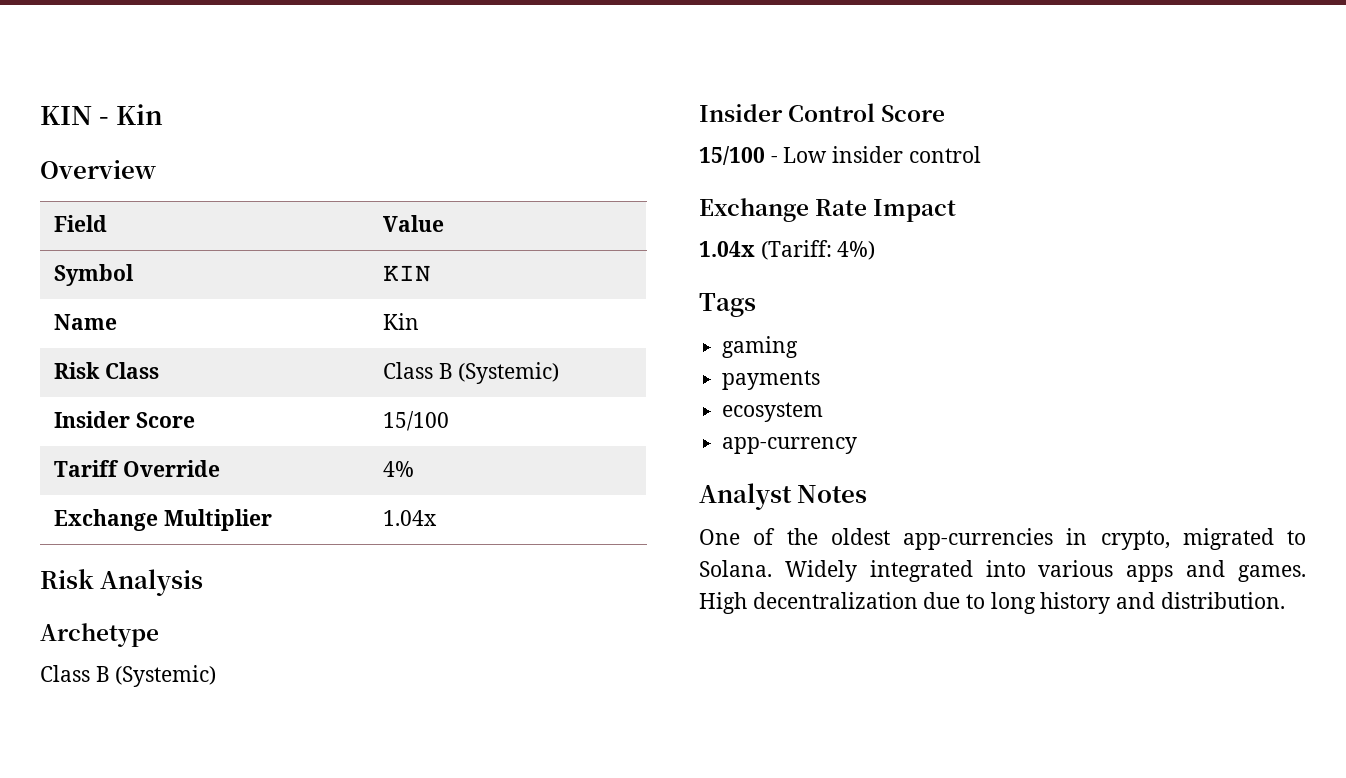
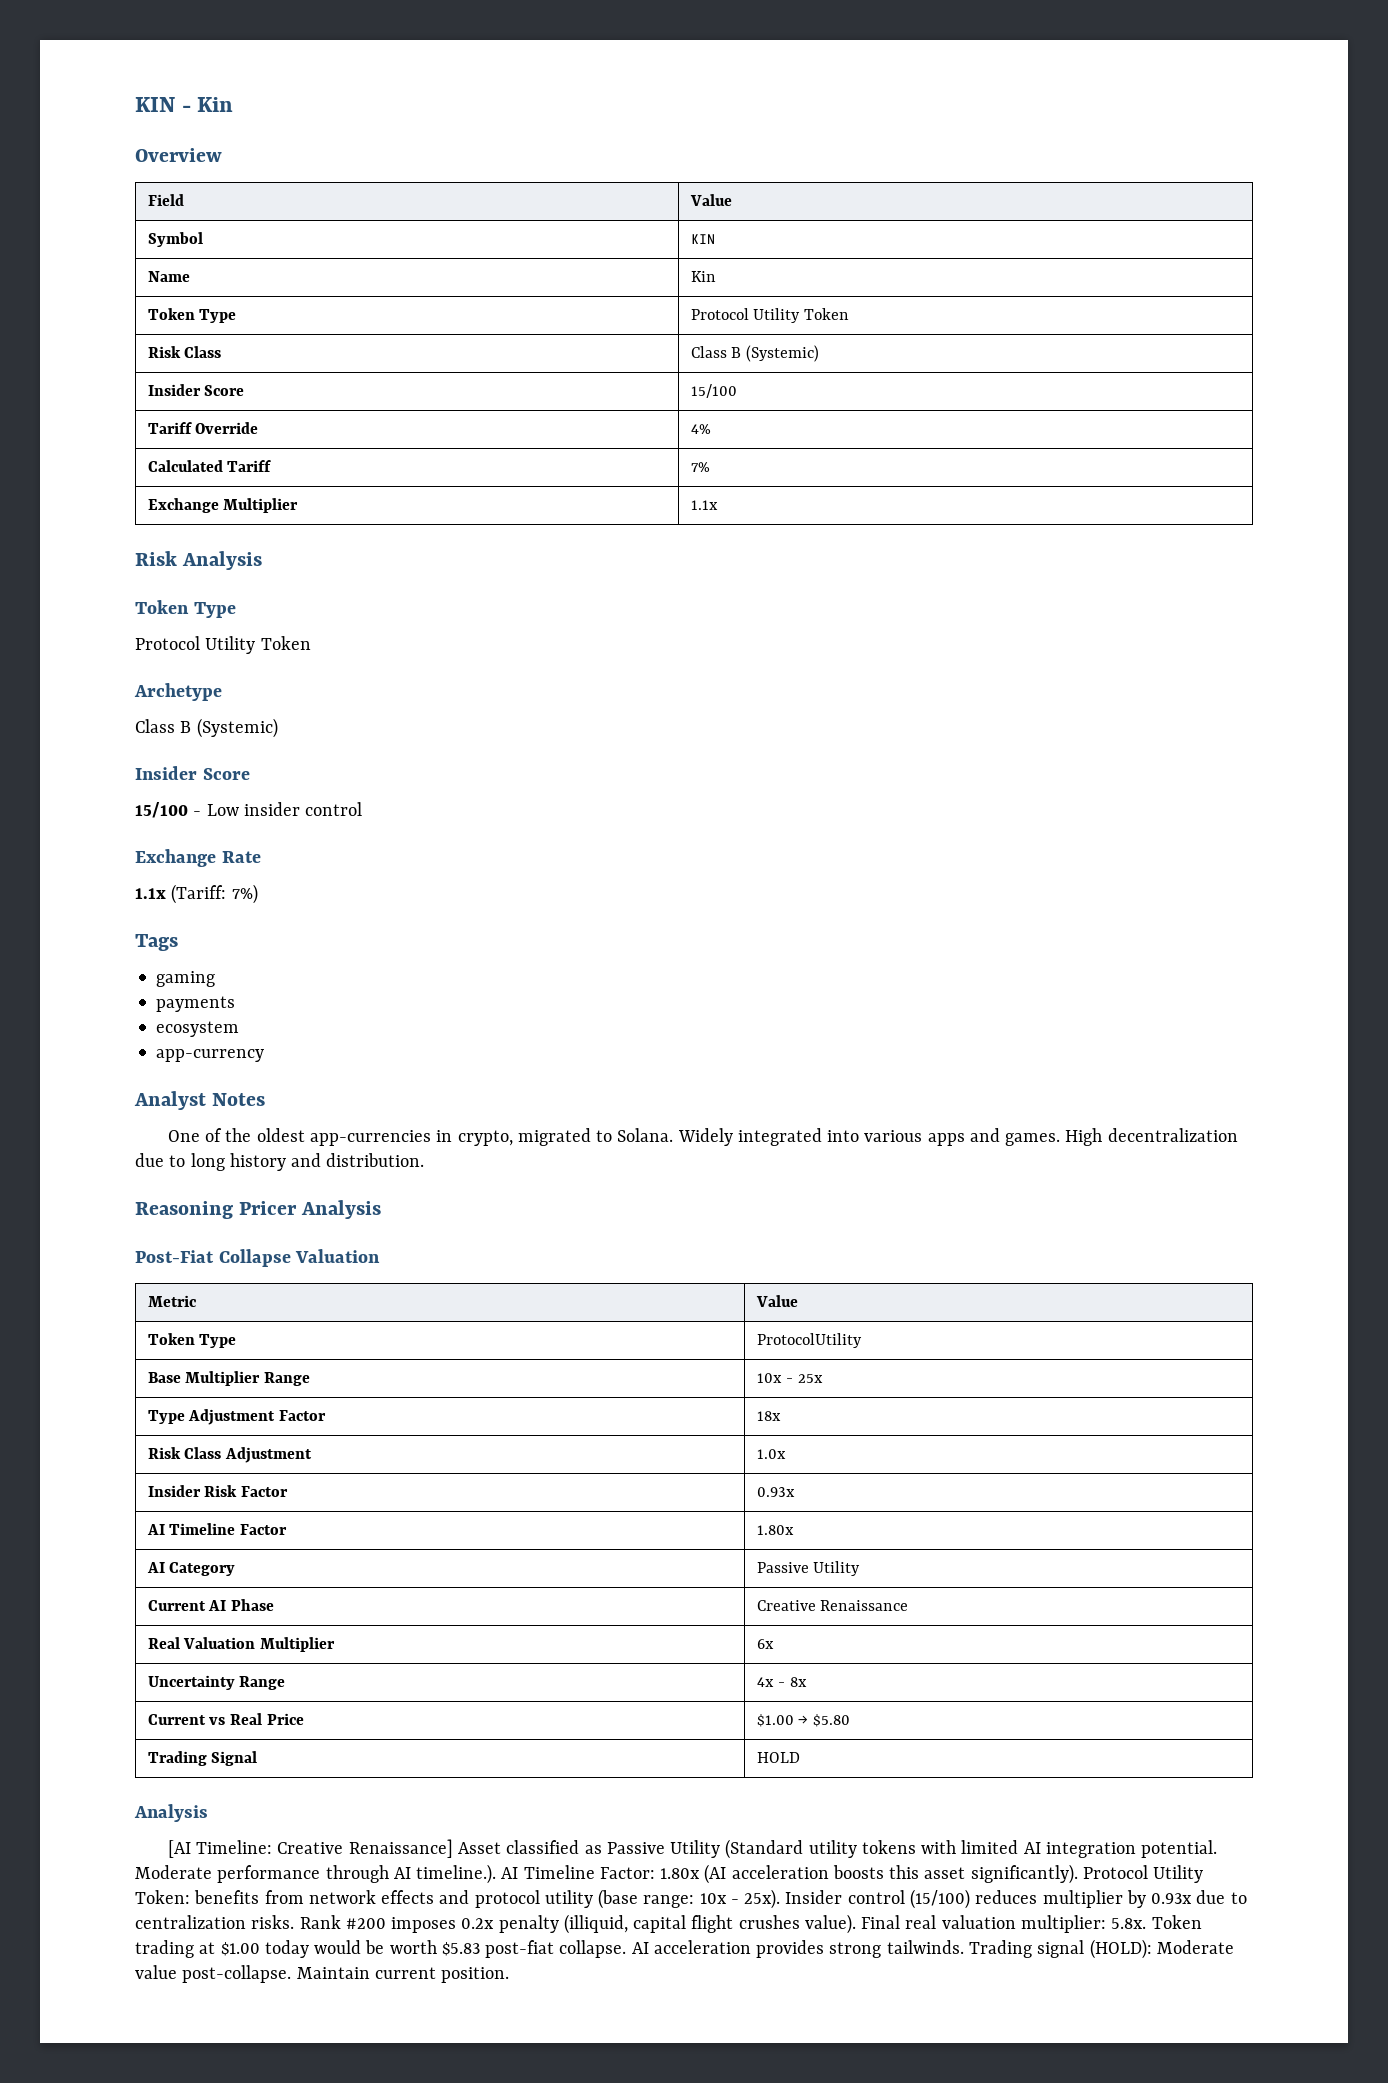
(419, 321) none -> [147,308,237,323] [690,308,850,323] // Token Type | Protocol Utility Token
(414, 469) none -> [147,460,272,472] [690,462,710,472] // Calculated Tariff | 7%
[382,510,437,526] 1.04x -> [690,500,718,510] 1.1x
(204, 582) none -> [135,600,236,618] [135,636,311,654] // Token Type // Protocol Utility Token
[788,103,876,122] Control -> (197, 773) none
[873,199,957,222] [699,240,876,260] Impact // 1.04x (Tariff: 4%) -> [135,884,258,904] // 1.1x (Tariff: 7%)
(1285, 600) none -> [135,1200,382,1219] [135,1249,381,1267] [147,1295,196,1307] [755,1295,798,1307] [147,1333,237,1348] [756,1333,862,1348] [147,1371,311,1386] [756,1373,824,1383] [147,1409,327,1425] [756,1411,781,1421] [147,1447,313,1463] [756,1449,786,1459] [147,1485,289,1497] [756,1487,795,1497] [146,1523,288,1535] [756,1525,794,1535] [146,1562,236,1576] [756,1561,861,1576] [147,1599,275,1611] [756,1600,909,1611] [147,1637,336,1652] [756,1639,774,1649] [147,1675,286,1690] [756,1677,808,1687] [147,1713,304,1725] [756,1714,851,1727] [147,1751,258,1766] [756,1752,800,1763] [134,1804,208,1822] [167,1839,1218,1859] [135,1864,1204,1884] [135,1889,1247,1909] [135,1914,1202,1934] [135,1939,1234,1959] [135,1965,510,1983] // Reasoning Pricer Analysis // Post-Fiat Collapse Valuation // Metric | Value // Token Type | ProtocolUtility // Base Multiplier Range | 10x - 25x // Type Adjustment Factor | 18x // Risk Class Adjustment | 1.0x // Insider Risk Factor | 0.93x // AI Timeline Factor | 1.80x // AI Category | Passive Utility // Current AI Phase | Creative Renaissance // Real Valuation Multiplier | 6x // Uncertainty Range | 4x - 8x // Current vs Real Price | $1.00 → $5.80 // Trading Signal | HOLD // Analysis // [AI Timeline: Creative Renaissance] Asset classified as Passive Utility (Standard utility tokens with limited AI integration potential. Moderate performance through AI timeline.). AI Timeline Factor: 1.80x (AI acceleration boosts this asset significantly). Protocol Utility Token: benefits from network effects and protocol utility (base range: 10x - 25x). Insider control (15/100) reduces multiplier by 0.93x due to centralization risks. Rank #200 imposes 0.2x penalty (illiquid, capital flight crushes value). Final real valuation multiplier: 5.8x. Token trading at $1.00 today would be worth $5.83 post-fiat collapse. AI acceleration provides strong tailwinds. Trading signal (HOLD): Moderate value post-collapse. Maintain current position.

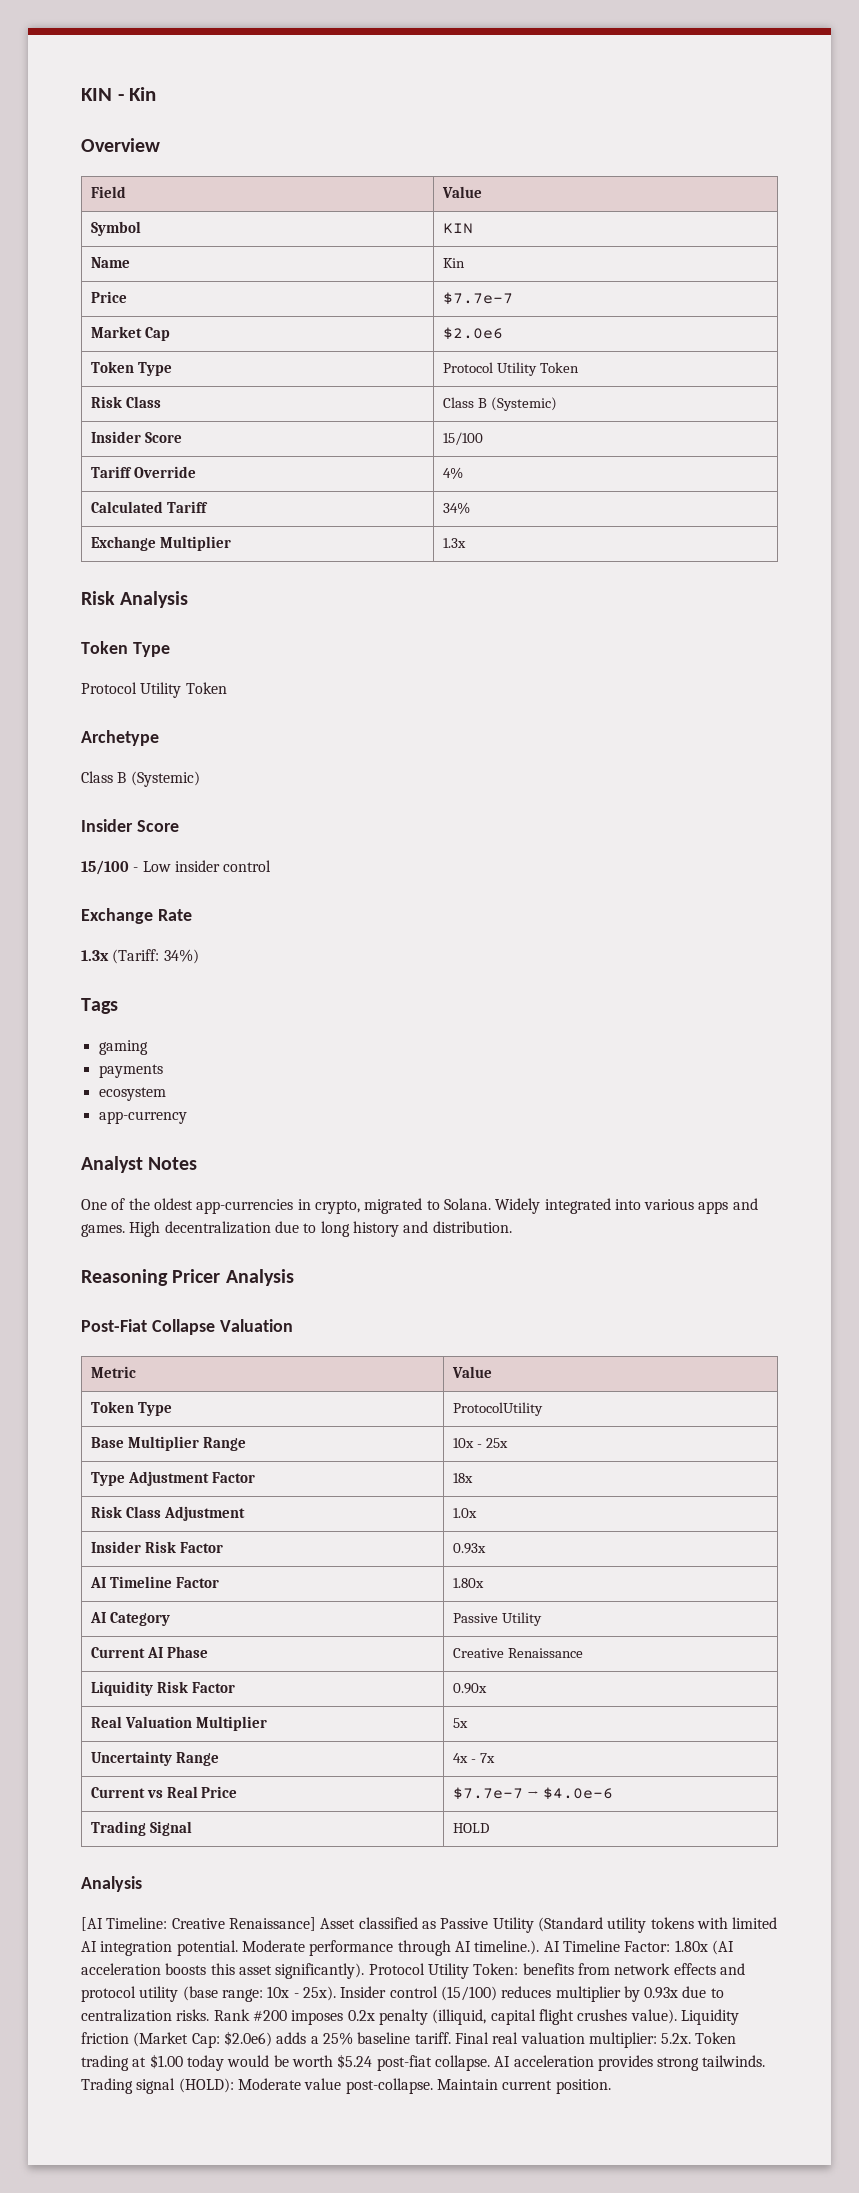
(716, 276) none -> [90,291,127,303] [442,292,513,305] [90,326,170,341] [442,327,503,340] // Price | $7.7e-7 // Market Cap | $2.0e6
[690,462,710,472] 7% -> [442,502,470,514] 34%
[690,500,718,510] 1.1x -> [442,538,466,548] 1.3x
[135,884,258,904] 1.1x (Tariff: 7%) -> [81,949,199,964] 1.3x (Tariff: 34%)
(909, 1605) none -> [90,1681,235,1696] [452,1683,487,1694] // Liquidity Risk Factor | 0.90x
[756,1639,774,1649] 6x -> [452,1718,468,1728] 5x
[790,1677,808,1687] 8x -> [479,1753,495,1763] 7x
[756,1714,851,1727] $1.00 → $5.80 -> [452,1787,613,1800] $7.7e-7 → $4.0e-6
(856, 1924) none -> [680,2009,739,2025] [81,2031,451,2048] Liquidity friction (Market Cap: $2.0e6) adds a 25% baseline tariff.
[1111,1918,1147,1929] 5.8x. -> [661,2033,692,2044] 5.2x.
[441,1942,480,1956] $5.83 -> [337,2054,373,2069] $5.24

